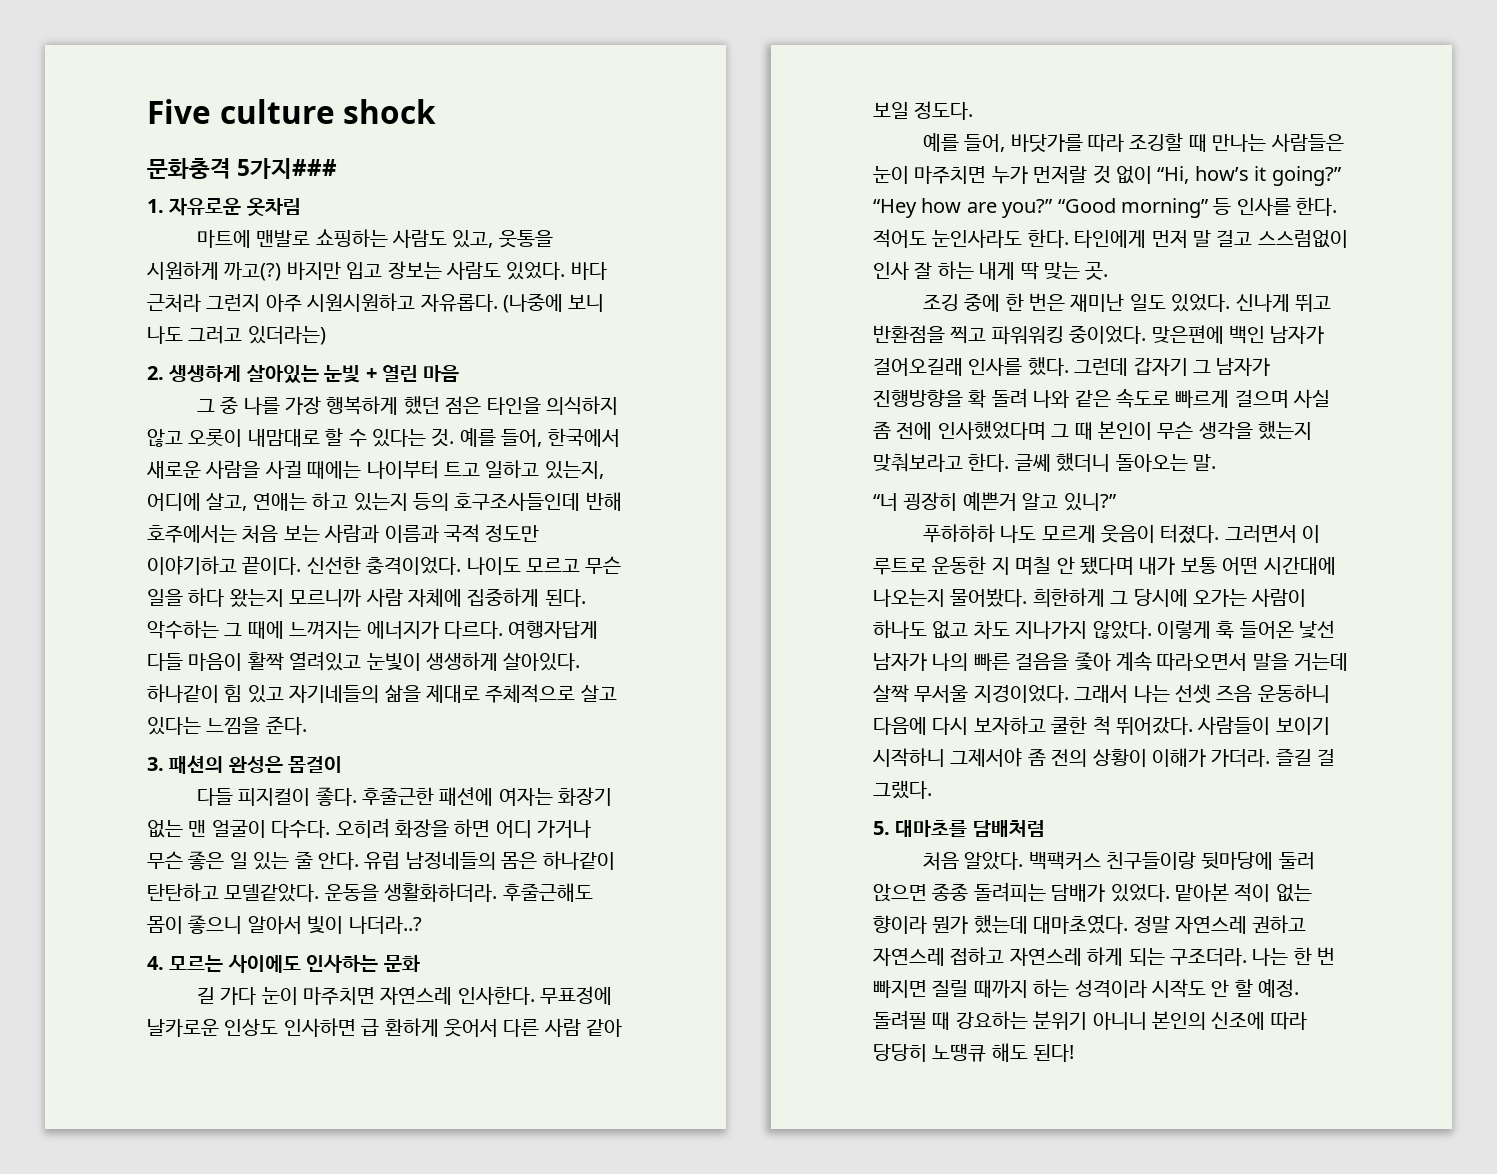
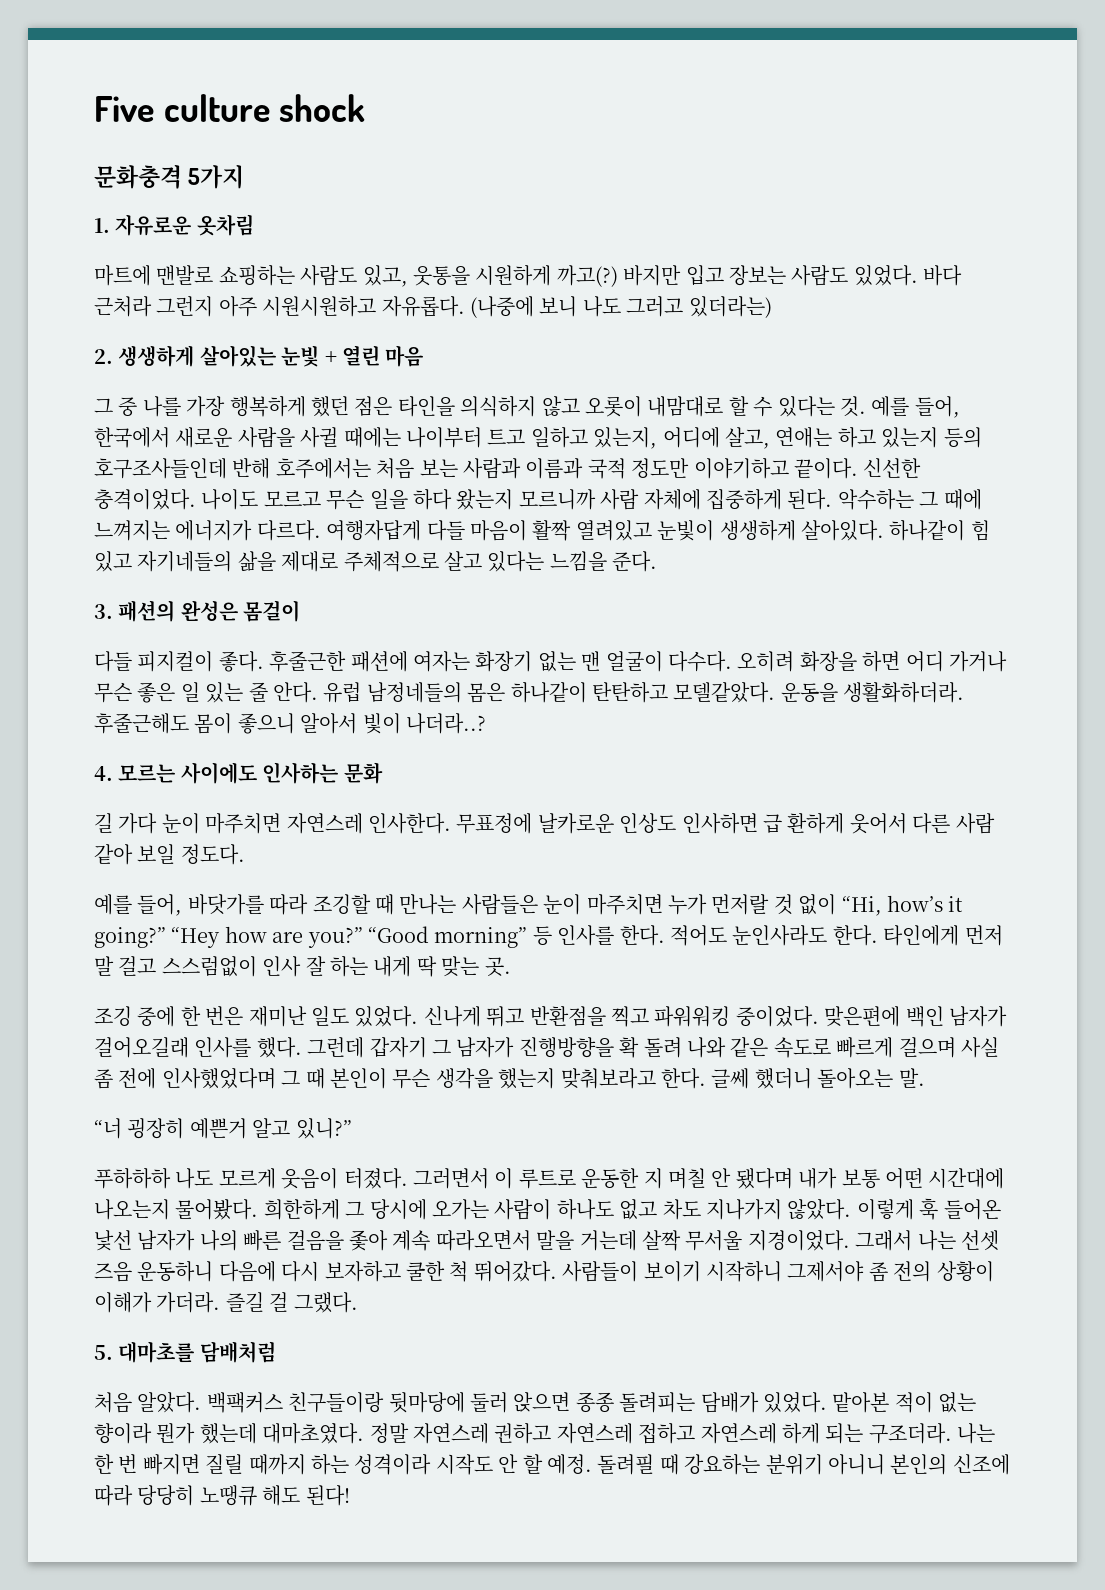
[237,158,338,179] 5가지### -> [188,165,245,189] 5가지

